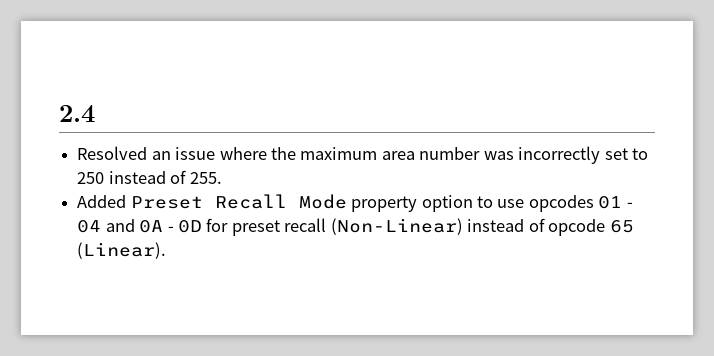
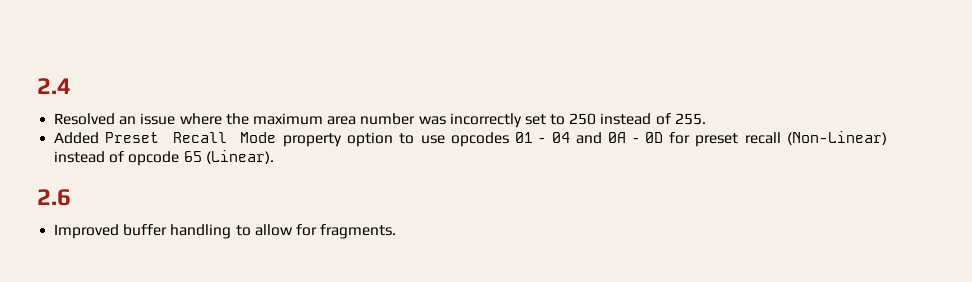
(167, 250) none -> [37,189,71,206] [54,224,397,239] // 2.6 // Improved buffer handling to allow for fragments.

